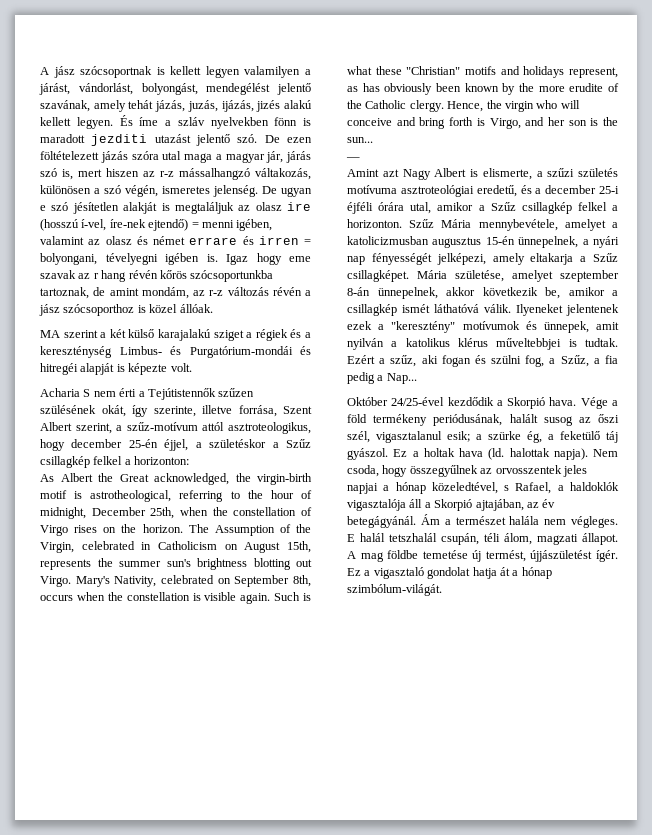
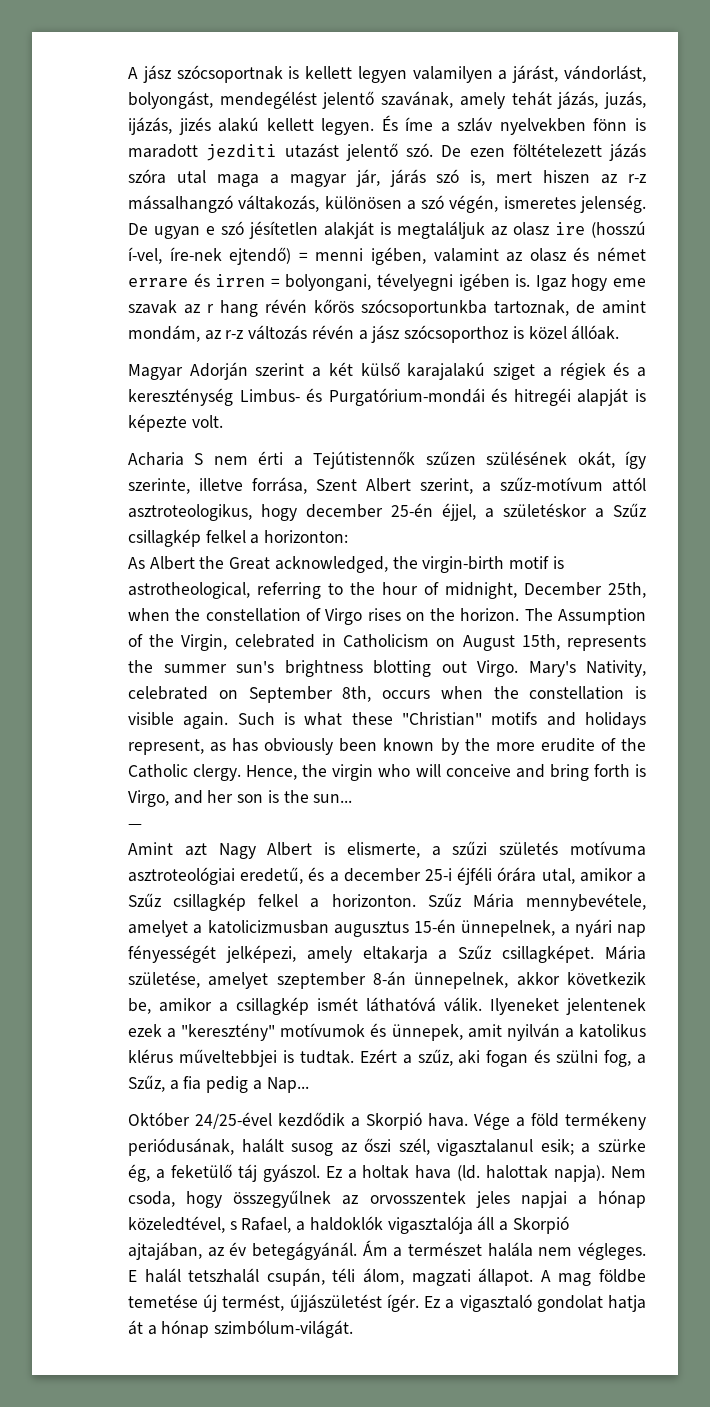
[40,330,60,338] MA -> [128,362,248,380] Magyar Adorján

